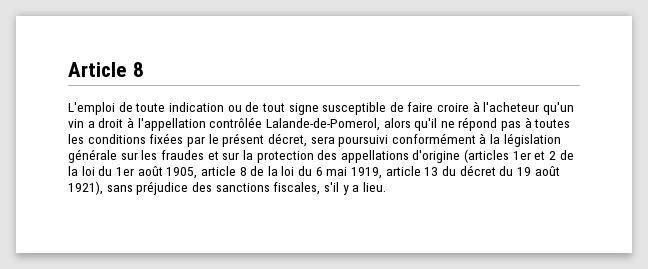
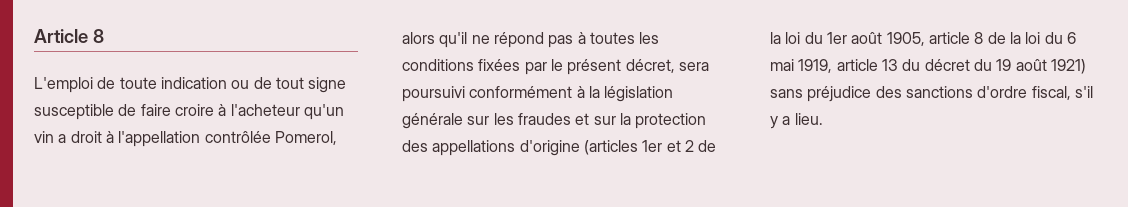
[265,118,380,131] Lalande-de-Pomerol, -> [274,131,337,145] Pomerol,
[68,181,103,195] 1921), -> [1050,59,1086,74] 1921)
[273,182,321,195] fiscales, -> [977,86,1071,100] d'ordre fiscal,

